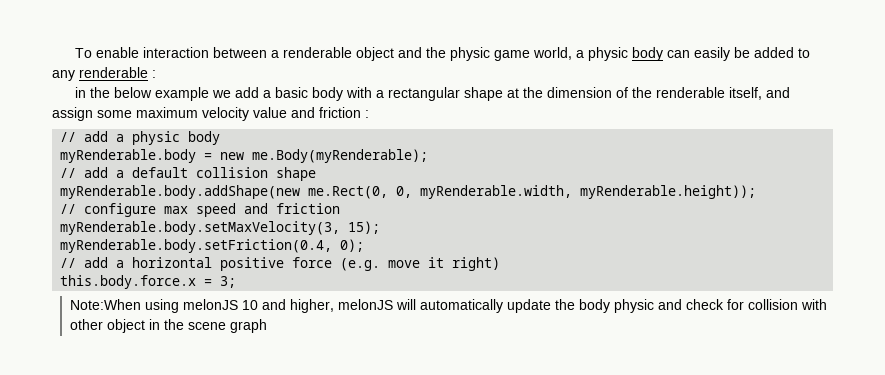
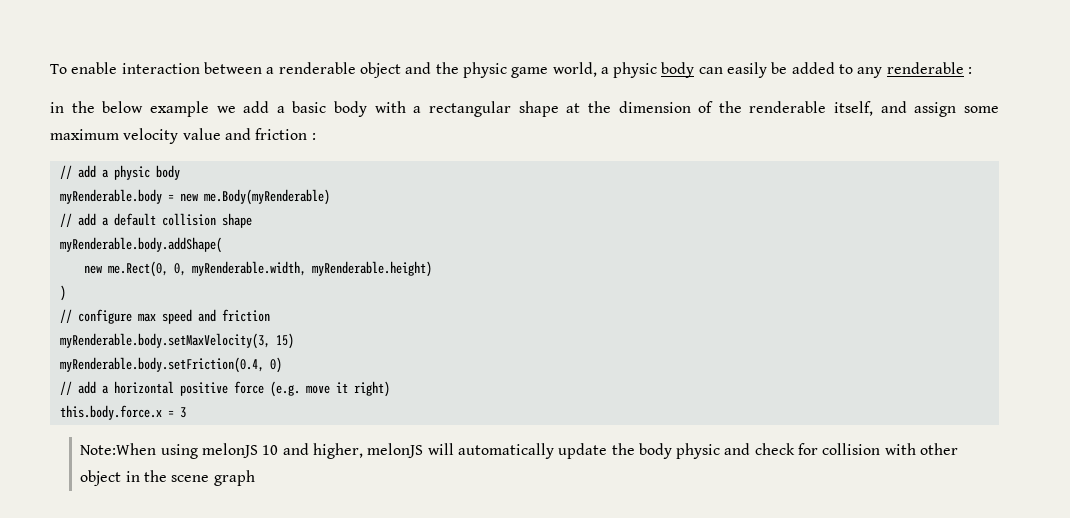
[252,149,429,163] me.Body(myRenderable); -> [203,189,330,205] me.Body(myRenderable)
[60,185,301,199] myRenderable.body.addShape(new -> [59,237,222,253] [83,265,102,274] myRenderable.body.addShape( // new
[580,185,757,199] myRenderable.height)); -> [311,261,432,277] [59,285,66,301] myRenderable.height) // )
[348,221,381,234] 15); -> [275,333,294,349] 15)
[340,239,365,252] 0); -> [269,357,282,373] 0)
[220,276,237,288] 3; -> [179,407,186,418] 3

